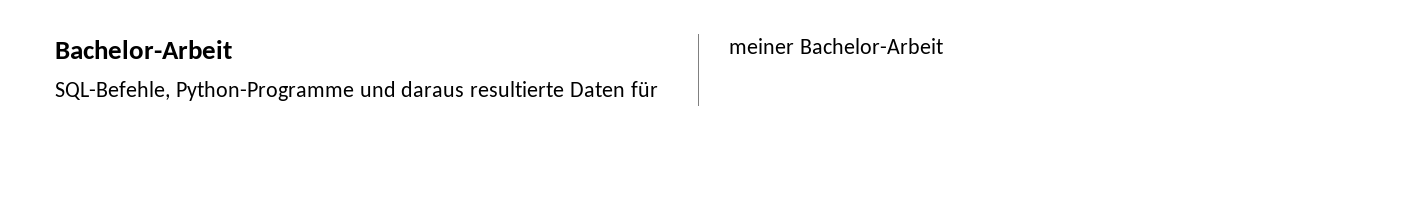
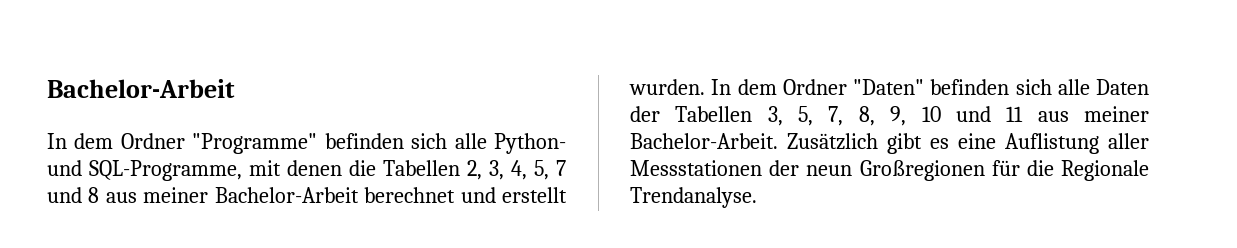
[55,81,658,101] [729,38,943,54] SQL-Befehle, Python-Programme und daraus resultierte Daten für meiner Bachelor-Arbeit -> [47,133,567,154] [47,160,566,181] [47,187,567,203] [629,79,1149,95] [630,106,1149,126] [630,133,1149,154] [630,160,1149,181] [630,187,757,208] In dem Ordner "Programme" befinden sich alle Python- und SQL-Programme, mit denen die Tabellen 2, 3, 4, 5, 7 und 8 aus meiner Bachelor-Arbeit berechnet und erstellt wurden. In dem Ordner "Daten" befinden sich alle Daten der Tabellen 3, 5, 7, 8, 9, 10 und 11 aus meiner Bachelor-Arbeit. Zusätzlich gibt es eine Auflistung aller Messstationen der neun Großregionen für die Regionale Trendanalyse.

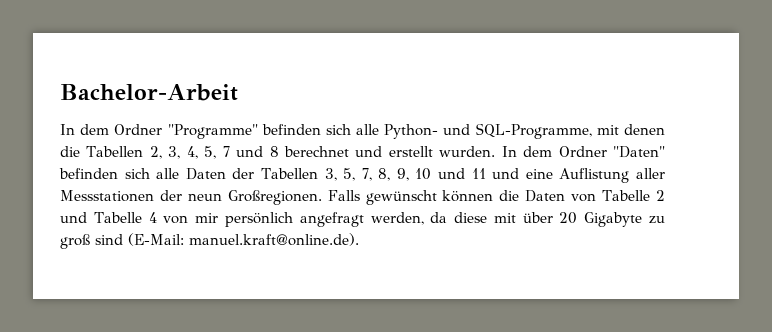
[105,187,359,203] aus meiner Bachelor-Arbeit -> (279, 151) none
[1037,106,1149,122] [630,133,949,154] aus meiner Bachelor-Arbeit. Zusätzlich gibt es -> [492,168,520,179] und
[859,160,1149,181] [630,187,757,208] Großregionen für die Regionale Trendanalyse. -> [227,190,666,205] [60,212,665,227] [60,233,359,249] Großregionen. Falls gewünscht können die Daten von Tabelle 2 und Tabelle 4 von mir persönlich angefragt werden, da diese mit über 20 Gigabyte zu groß sind (E-Mail: manuel.kraft@online.de).

